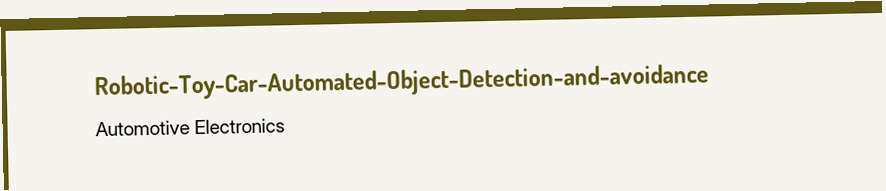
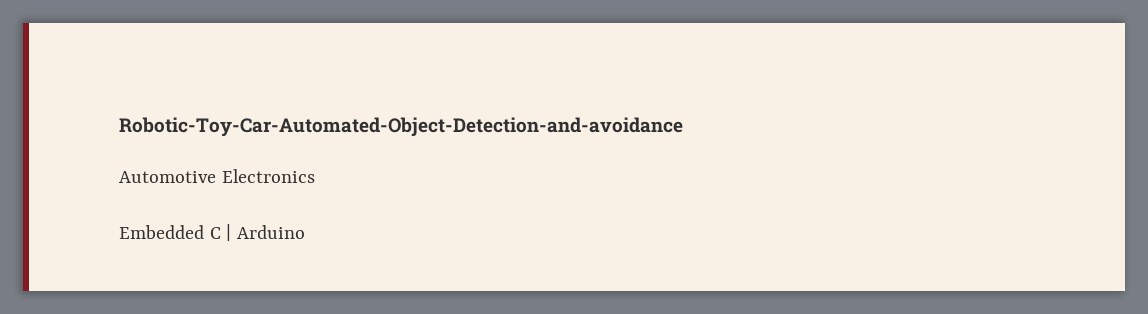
(286, 126) none -> [119,224,306,241] // Embedded C | Arduino

